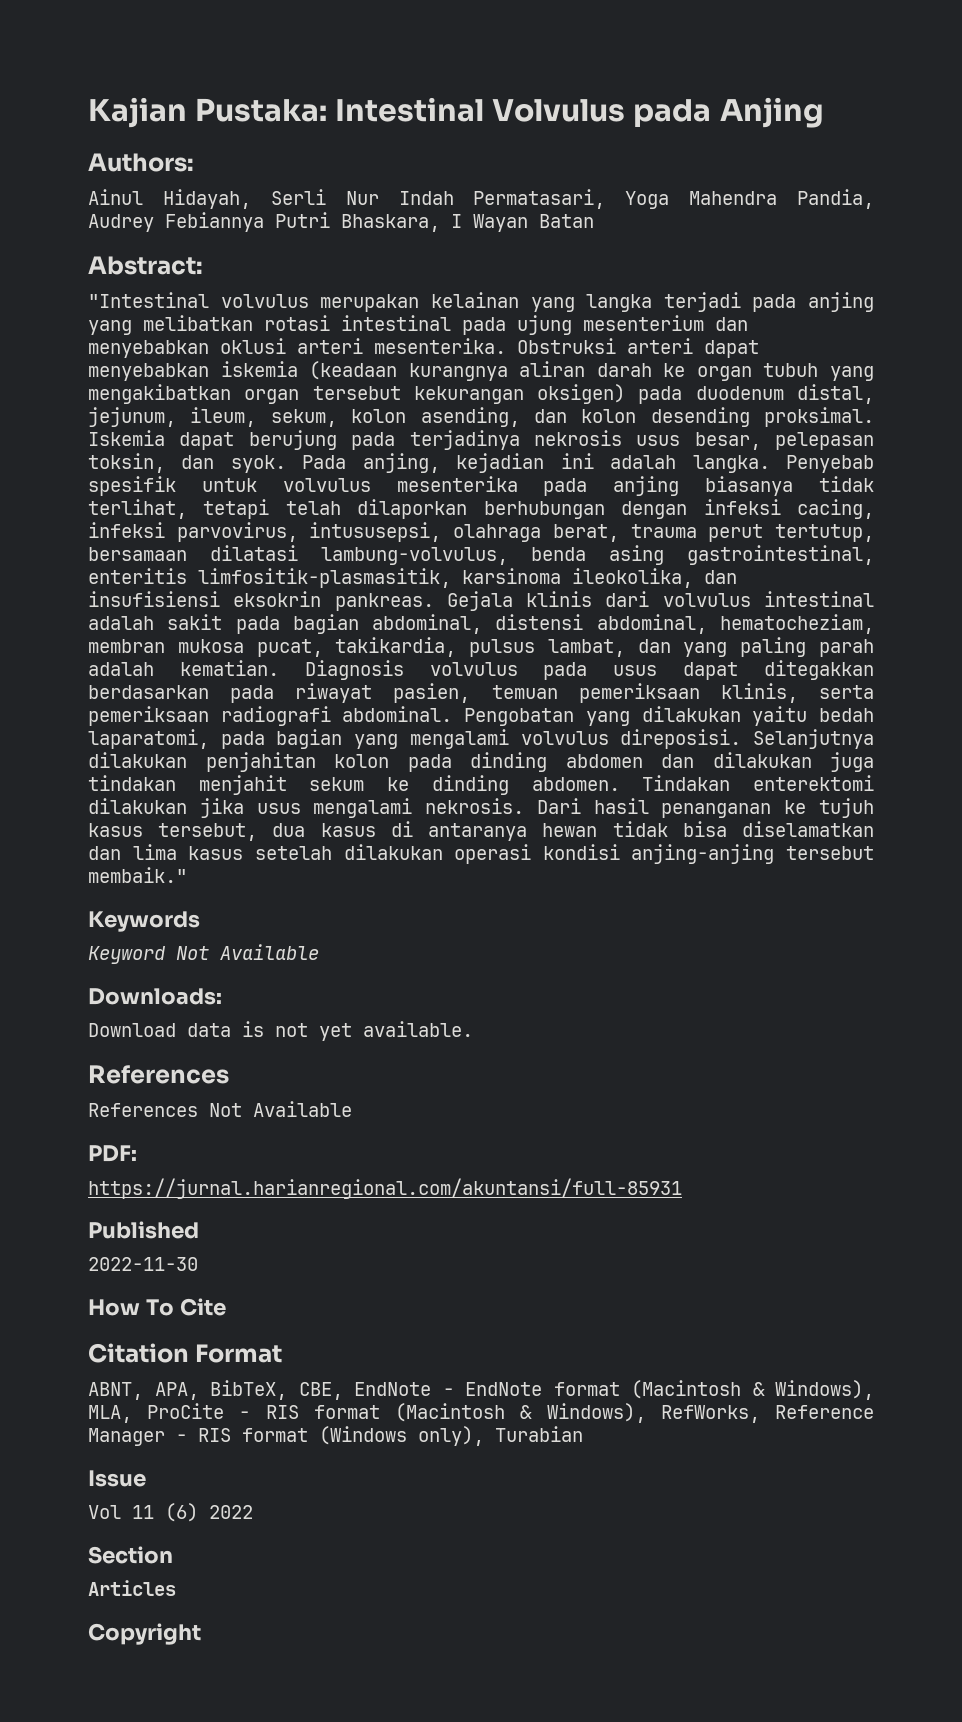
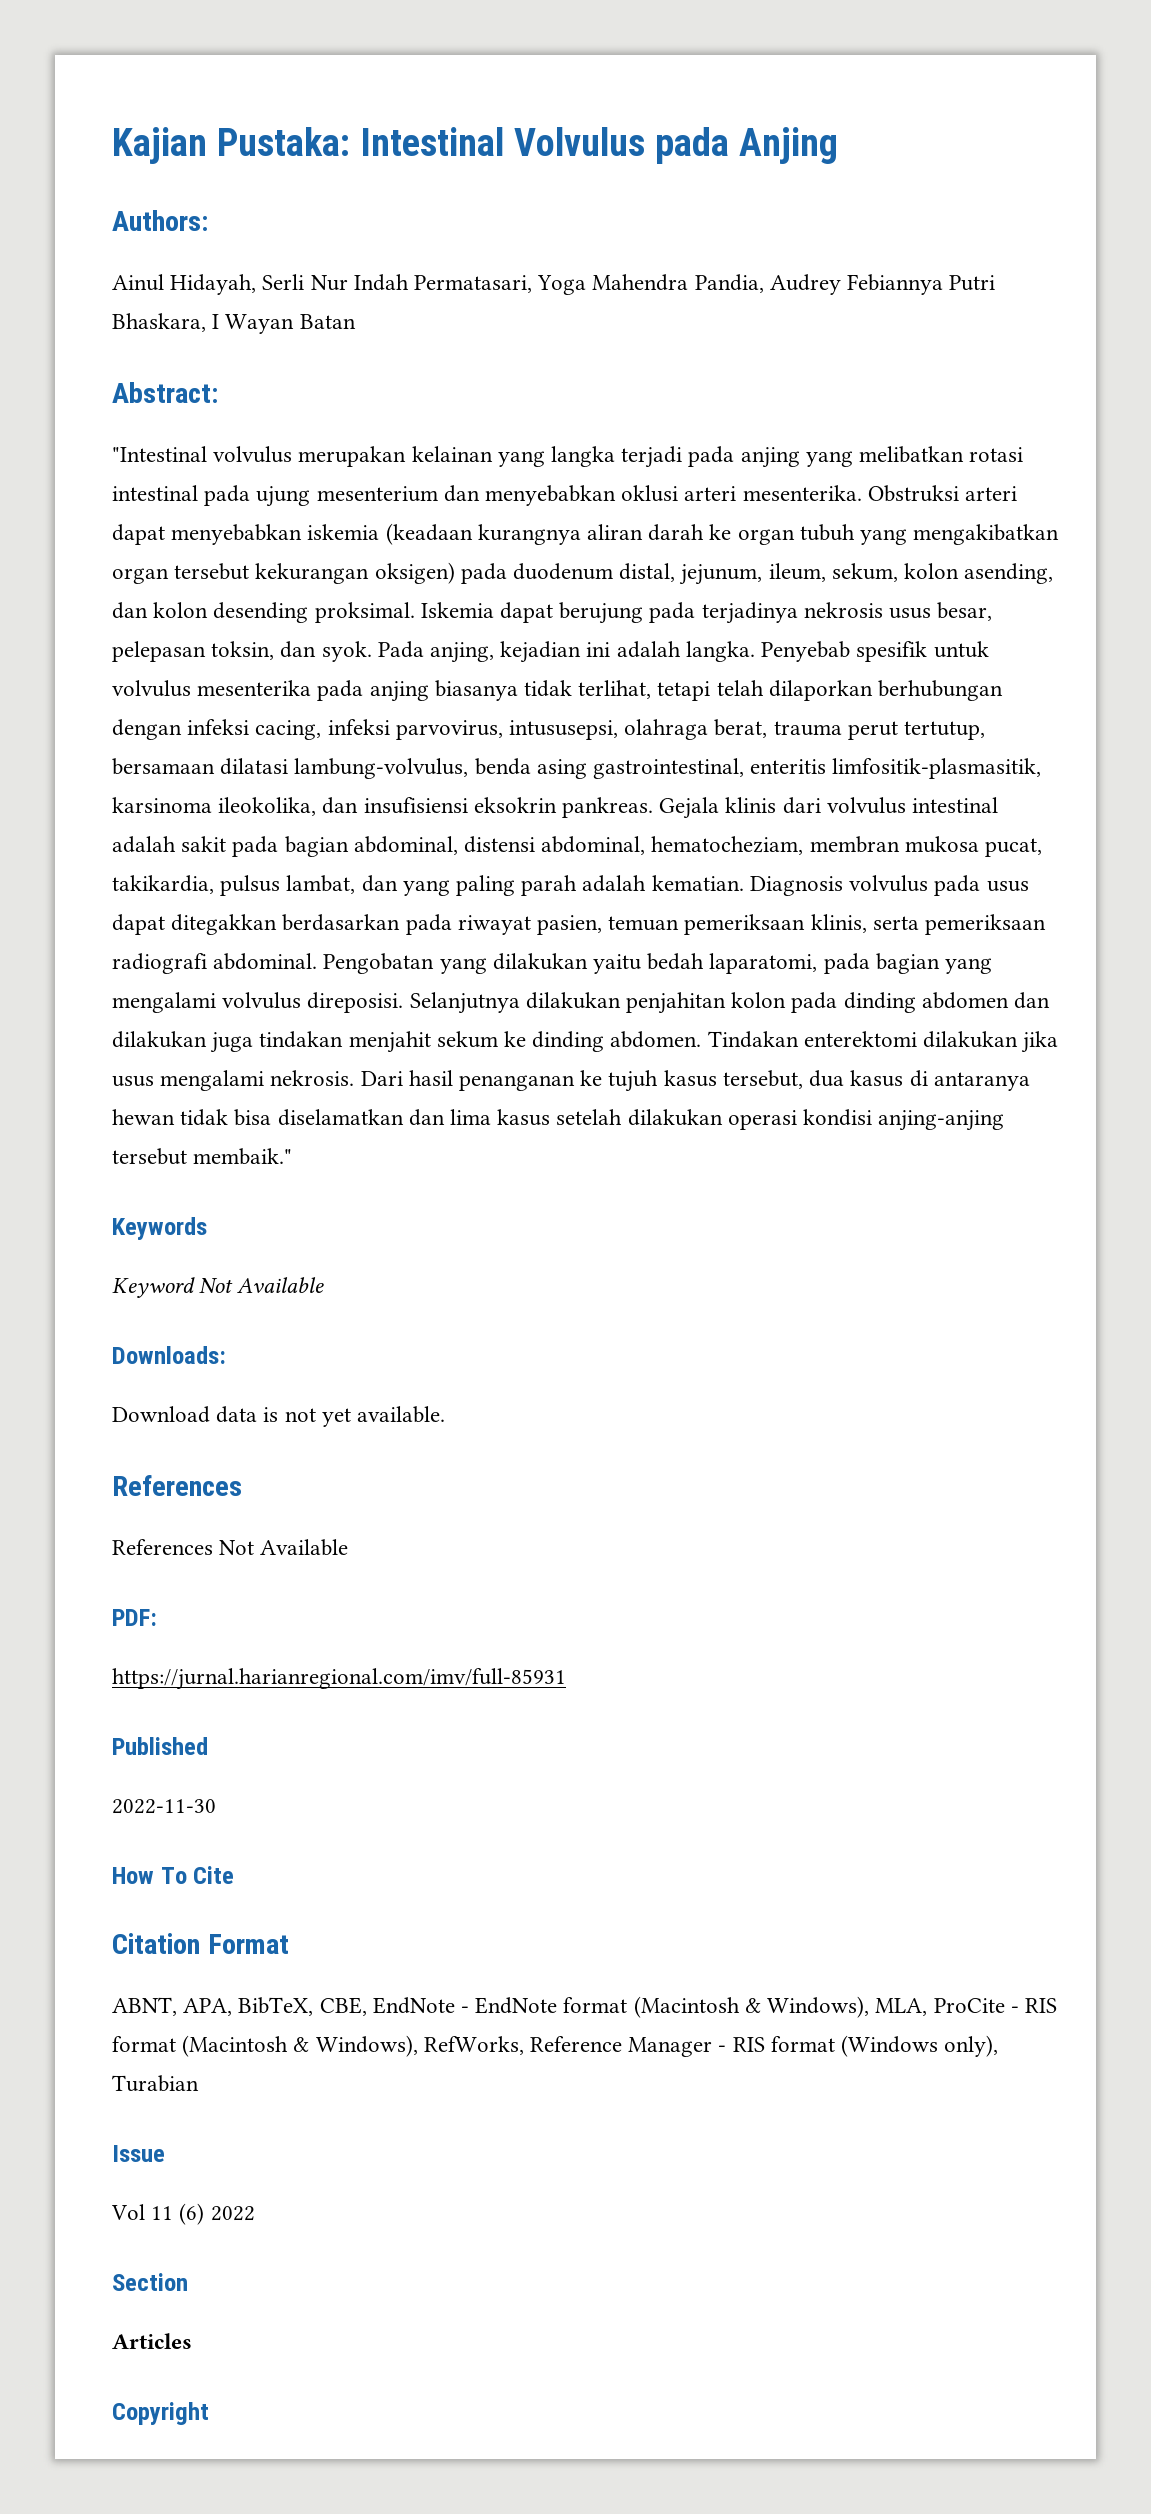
[88,1178,682,1199] https://jurnal.harianregional.com/akuntansi/full-85931 -> [112,1668,566,1690] https://jurnal.harianregional.com/imv/full-85931

